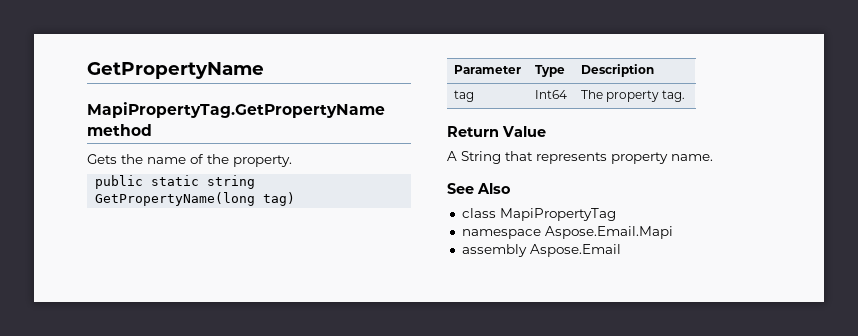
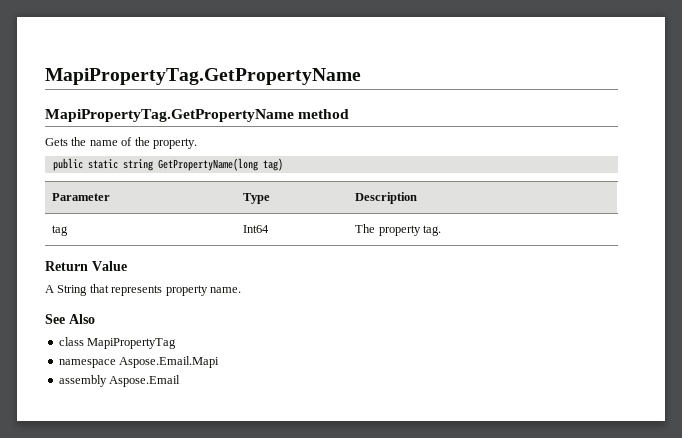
[87,62,264,79] GetPropertyName -> [45,68,361,85] MapiPropertyTag.GetPropertyName

